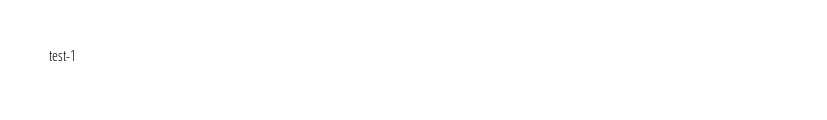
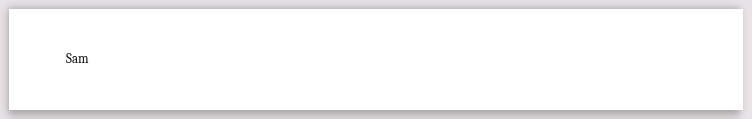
[49,50,76,61] test-1 -> [66,53,89,63] Sam

